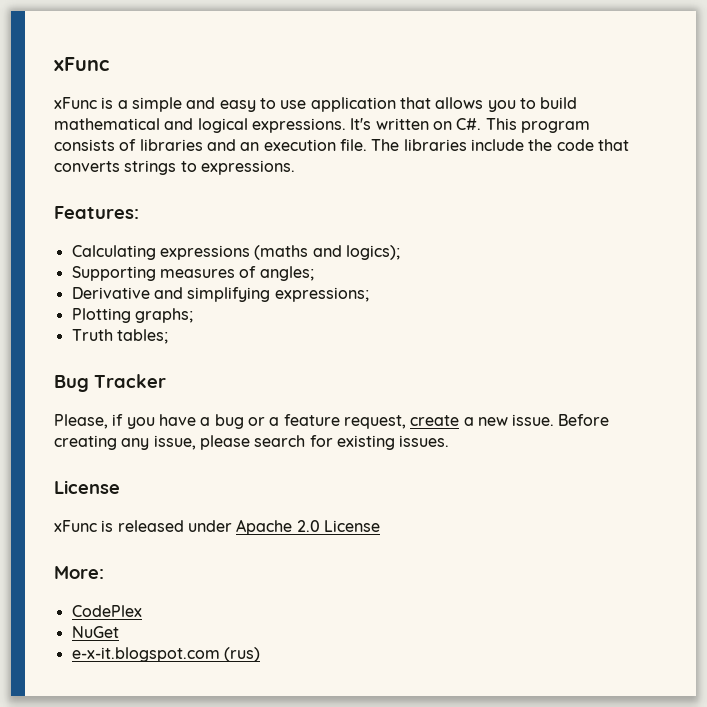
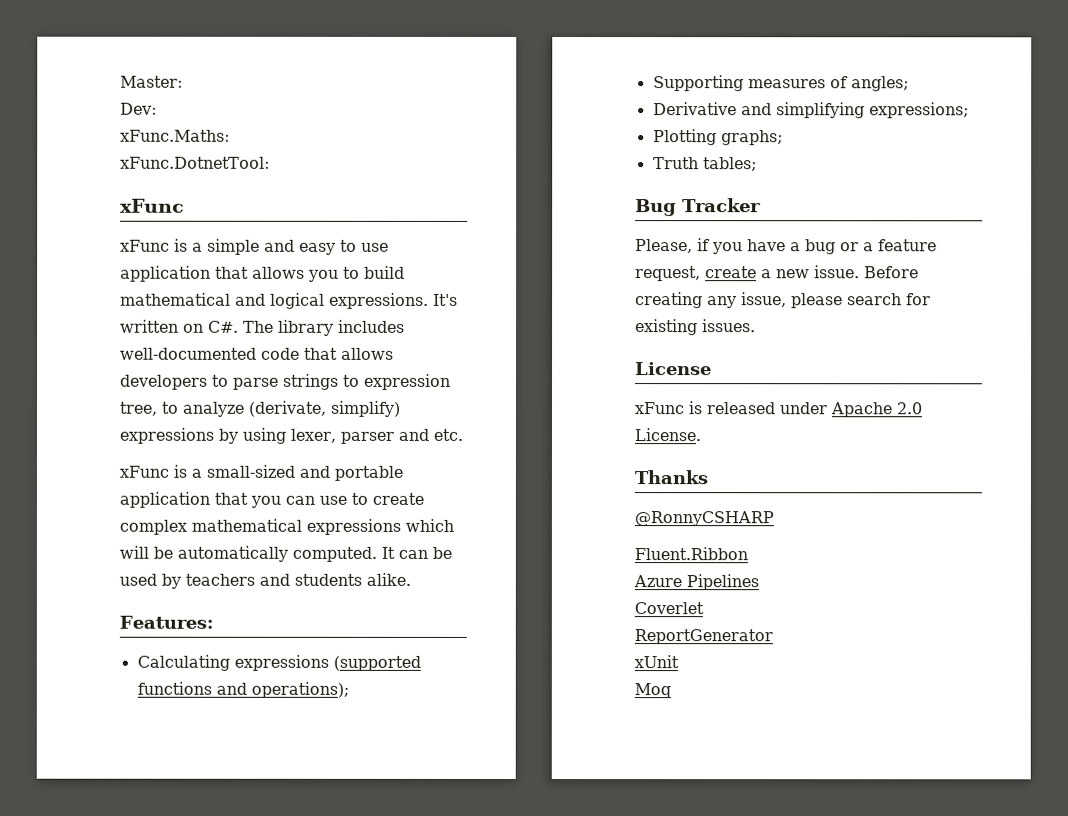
(54, 64) none -> [120,75,183,88] [120,102,157,115] [120,129,230,142] [120,156,270,169] Master: // Dev: // xFunc.Maths: // xFunc.DotnetTool: //
[485,118,590,133] [54,139,629,151] [54,160,295,175] This program consists of libraries and an execution file. The libraries include the code that converts strings to expressions. -> [243,319,405,336] [120,347,394,360] [120,373,451,390] [119,400,401,417] [119,427,463,444] [119,464,403,481] [119,491,424,508] [119,518,454,535] [119,545,452,562] [119,572,411,589] The library includes well-documented code that allows developers to parse strings to expression tree, to analyze (derivate, simplify) expressions by using lexer, parser and etc. // xFunc is a small-sized and portable application that you can use to create complex mathematical expressions which will be automatically computed. It can be used by teachers and students alike.
[254,245,400,260] (maths and logics); -> [332,655,421,671] [136,681,349,698] (supported functions and operations);
[323,520,380,532] [54,566,104,579] [71,605,142,617] [71,626,119,638] [71,647,260,662] License // More: // CodePlex // NuGet // e-x-it.blogspot.com (rus) -> [634,428,701,442] [634,470,708,485] [634,511,774,527] [634,547,748,561] [633,574,759,591] [634,602,704,615] [634,629,773,645] [634,655,679,669] [634,683,671,699] License. // Thanks // @RonnyCSHARP // Fluent.Ribbon // Azure Pipelines // Coverlet // ReportGenerator // xUnit // Moq

